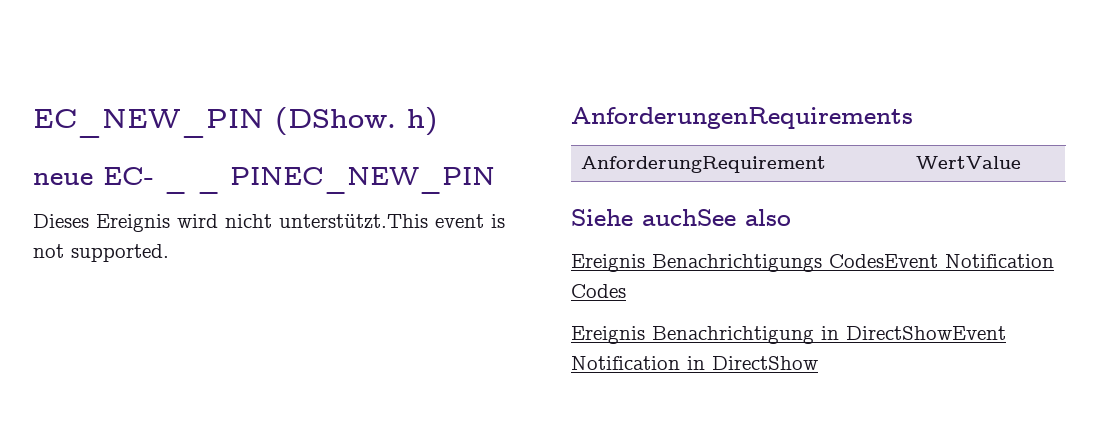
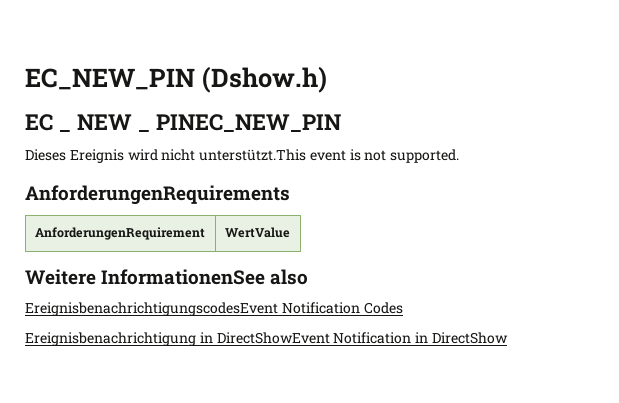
[275,107,438,136] [33,167,154,185] [164,185,187,194] (DShow. h) // neue EC- _ -> [201,66,327,93] [25,114,71,132] [76,114,132,130] (Dshow.h) // EC _ NEW
[580,156,826,173] AnforderungRequirement -> [34,227,205,240] AnforderungenRequirement
[571,209,736,226] Siehe auchSee -> [25,269,266,285] Weitere InformationenSee
[571,254,938,272] Ereignis Benachrichtigungs CodesEvent -> [25,302,278,316] EreignisbenachrichtigungscodesEvent
[571,326,814,344] Ereignis Benachrichtigung -> [25,332,196,346] Ereignisbenachrichtigung

